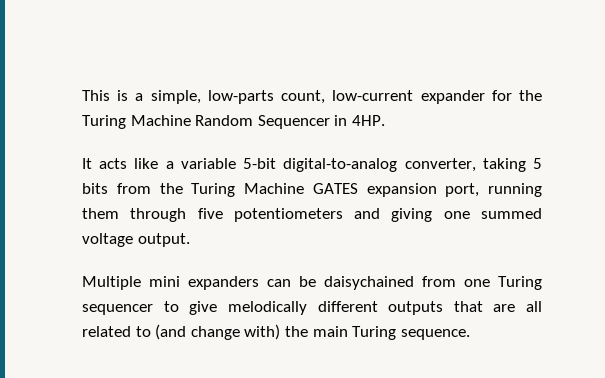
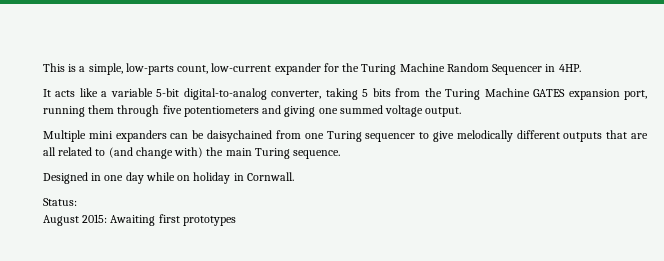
(470, 334) none -> [43,172,294,184] [43,198,77,206] [43,214,236,226] // Designed in one day while on holiday in Cornwall. // Status: // August 2015: Awaiting first prototypes

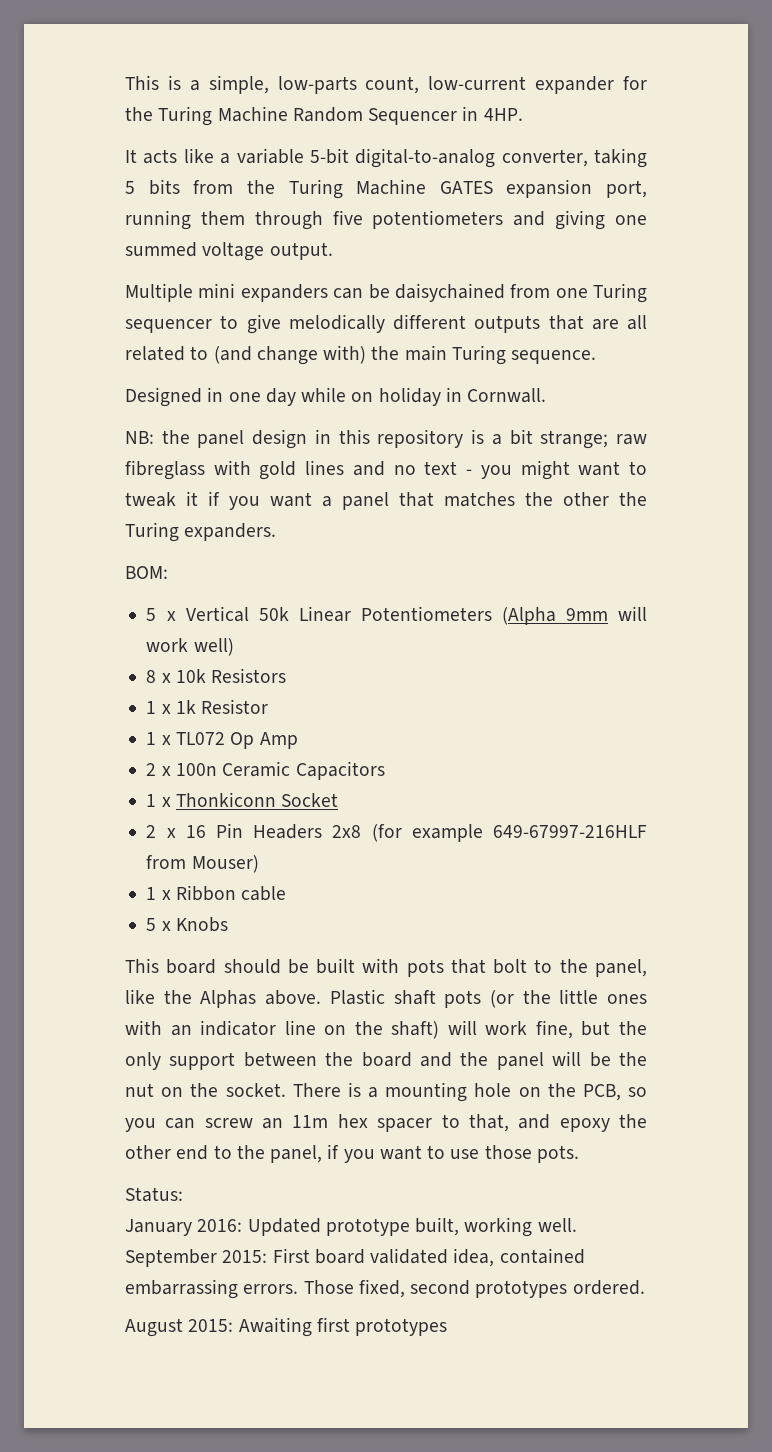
[43,198,77,206] Status: -> [125,429,647,449] [125,460,648,480] [125,491,647,510] [125,522,277,542] [125,566,168,579] [146,606,647,625] [146,638,234,656] [146,668,287,683] [146,699,269,714] [146,732,298,749] [146,761,385,780] [146,792,339,807] [146,823,647,842] [146,855,259,873] [146,885,287,901] [146,917,228,932] [125,958,647,977] [125,989,647,1008] [125,1020,647,1039] [125,1051,647,1070] [125,1082,647,1102] [125,1114,648,1132] [125,1144,579,1163] [125,1187,183,1202] [125,1217,577,1237] [125,1248,585,1267] [125,1279,645,1299] NB: the panel design in this repository is a bit strange; raw fibreglass with gold lines and no text - you might want to tweak it if you want a panel that matches the other the Turing expanders. // BOM: // 5 x Vertical 50k Linear Potentiometers (Alpha 9mm will work well) // 8 x 10k Resistors // 1 x 1k Resistor // 1 x TL072 Op Amp // 2 x 100n Ceramic Capacitors // 1 x Thonkiconn Socket // 2 x 16 Pin Headers 2x8 (for example 649-67997-216HLF from Mouser) // 1 x Ribbon cable // 5 x Knobs // This board should be built with pots that bolt to the panel, like the Alphas above. Plastic shaft pots (or the little ones with an indicator line on the shaft) will work fine, but the only support between the board and the panel will be the nut on the socket. There is a mounting hole on the PCB, so you can screw an 11m hex spacer to that, and epoxy the other end to the panel, if you want to use those pots. // Status: // January 2016: Updated prototype built, working well. September 2015: First board validated idea, contained embarrassing errors. Those fixed, second prototypes ordered.

